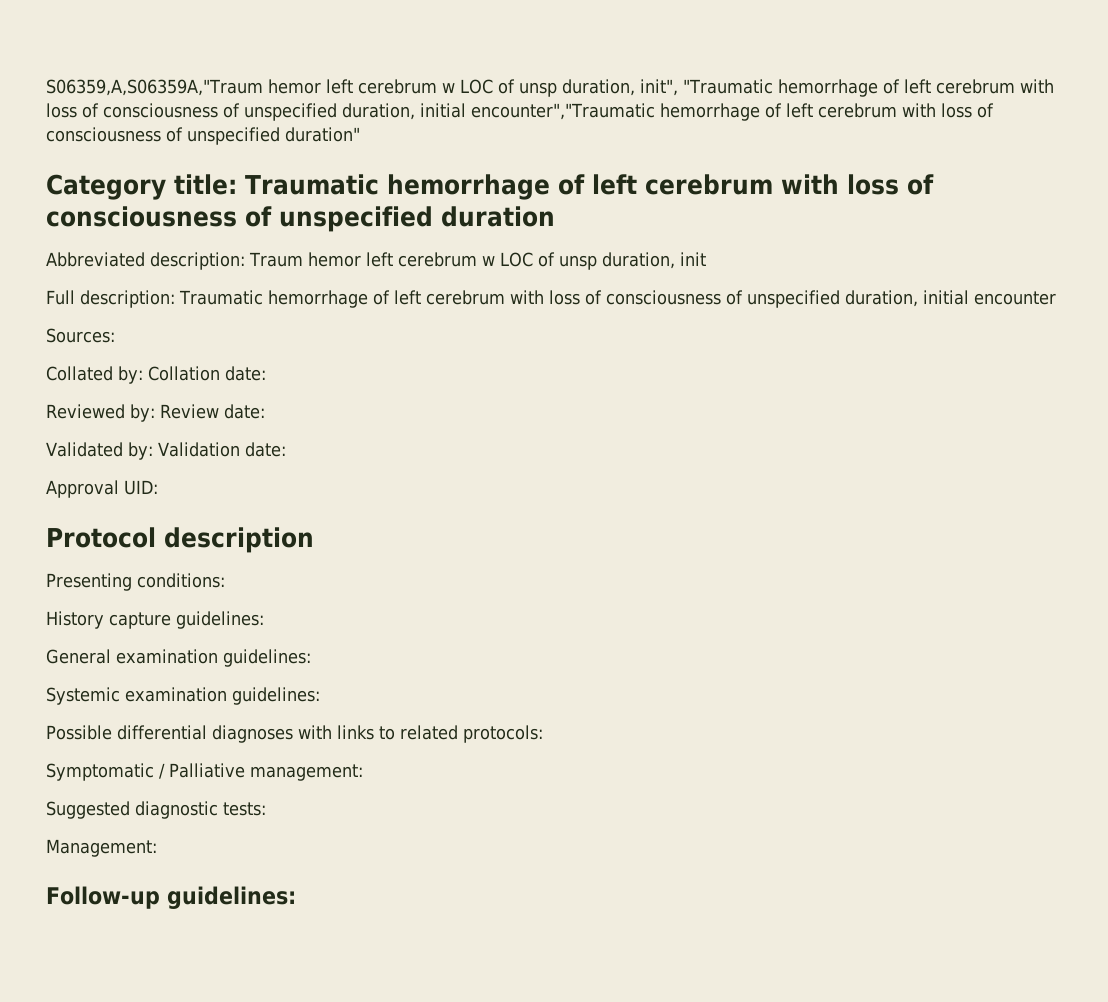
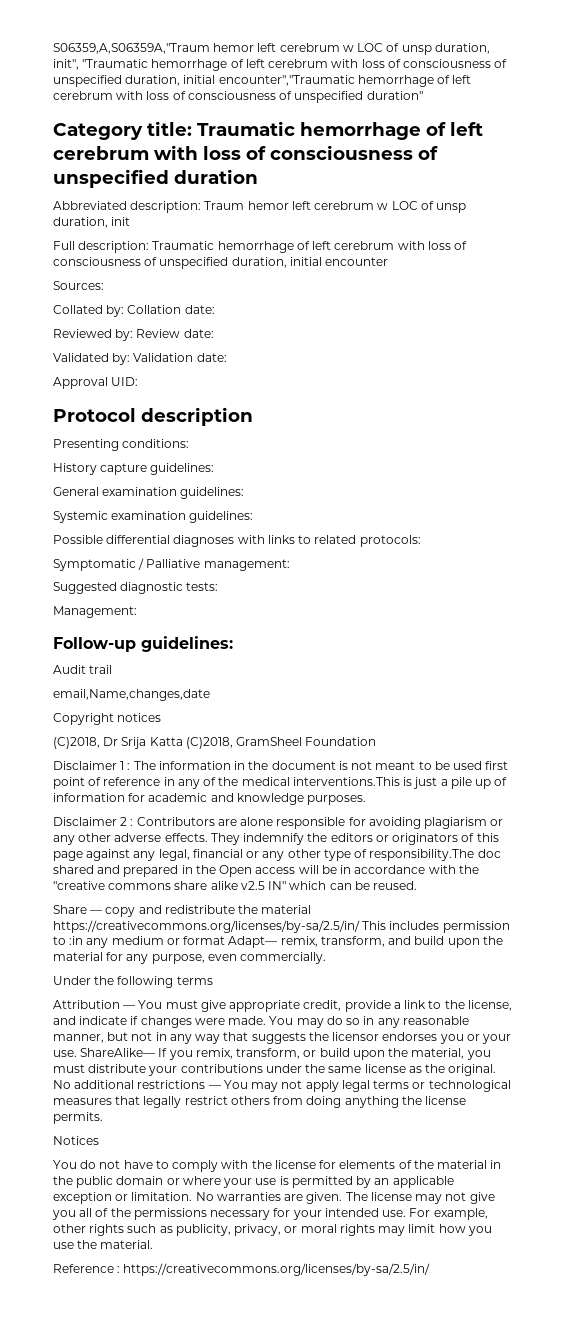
(296, 897) none -> [53,665,113,674] [53,689,210,701] [53,713,162,725] [53,737,377,749] [53,761,509,770] [53,777,508,789] [53,793,367,805] [53,817,504,829] [53,833,499,845] [53,849,501,861] [53,865,479,877] [53,881,418,890] [53,905,312,917] [53,920,510,933] [53,936,503,948] [53,952,327,964] [53,976,213,988] [53,1000,512,1012] [53,1016,469,1028] [53,1032,512,1044] [53,1048,491,1060] [53,1064,497,1076] [53,1080,511,1092] [53,1096,467,1108] [53,1112,103,1124] [53,1136,99,1145] [53,1160,502,1172] [53,1176,454,1188] [53,1192,495,1204] [52,1208,488,1220] [53,1224,492,1236] [53,1240,154,1249] [53,1263,431,1276] // Audit trail // email,Name,changes,date // Copyright notices // (C)2018, Dr Srija Katta (C)2018, GramSheel Foundation // Disclaimer 1 : The information in the document is not meant to be used first point of reference in any of the medical interventions.This is just a pile up of information for academic and knowledge purposes. // Disclaimer 2 : Contributors are alone responsible for avoiding plagiarism or any other adverse effects. They indemnify the editors or originators of this page against any legal, financial or any other type of responsibility.The doc shared and prepared in the Open access will be in accordance with the "creative commons share alike v2.5 IN" which can be reused. // Share — copy and redistribute the material https://creativecommons.org/licenses/by-sa/2.5/in/ This includes permission to :in any medium or format Adapt— remix, transform, and build upon the material for any purpose, even commercially. // Under the following terms // Attribution — You must give appropriate credit, provide a link to the license, and indicate if changes were made. You may do so in any reasonable manner, but not in any way that suggests the licensor endorses you or your use. ShareAlike— If you remix, transform, or build upon the material, you must distribute your contributions under the same license as the original. No additional restrictions — You may not apply legal terms or technological measures that legally restrict others from doing anything the license permits. // Notices // You do not have to comply with the license for elements of the material in the public domain or where your use is permitted by an applicable exception or limitation. No warranties are given. The license may not give you all of the permissions necessary for your intended use. For example, other rights such as publicity, privacy, or moral rights may limit how you use the material. // Reference : https://creativecommons.org/licenses/by-sa/2.5/in/

